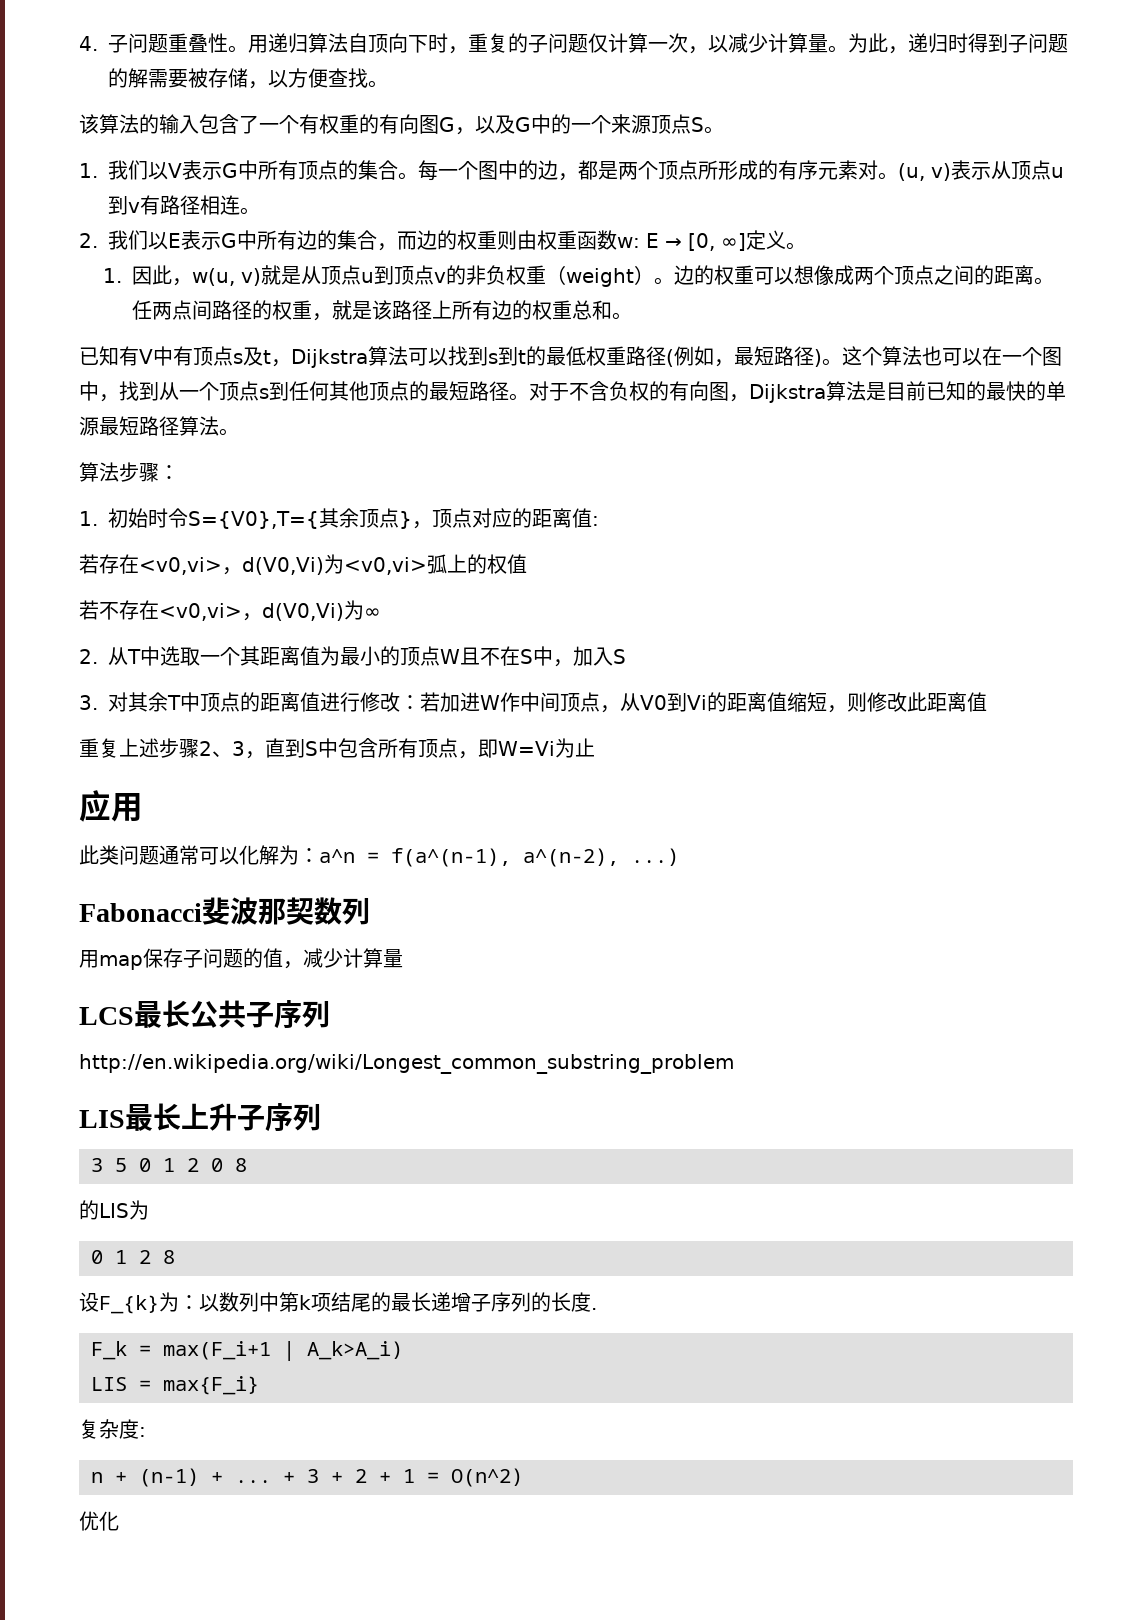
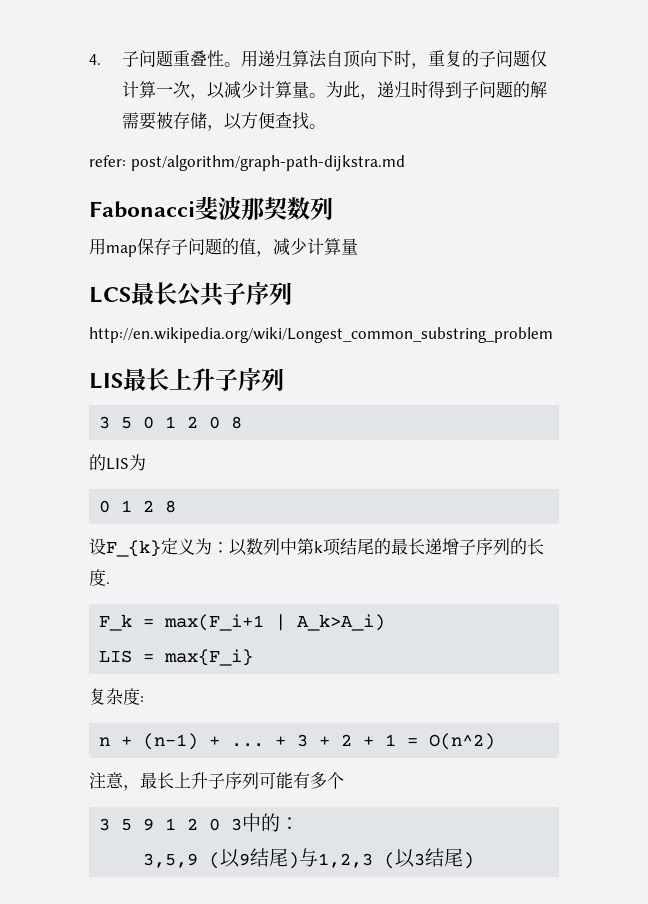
[79,114,724,135] [79,160,1064,181] [108,195,260,215] [79,230,806,251] [102,265,1054,287] [131,300,632,321] [79,346,1062,368] [79,381,1066,403] [79,416,239,436] [79,462,179,482] [79,508,599,529] [79,554,527,575] [79,600,381,621] [79,646,626,667] [79,692,987,713] [79,738,595,759] [79,790,143,822] [79,845,679,867] 该算法的输入包含了一个有权重的有向图G，以及G中的一个来源顶点S。 // 1.我们以V表示G中所有顶点的集合。每一个图中的边，都是两个顶点所形成的有序元素对。(u, v)表示从顶点u到v有路径相连。 // 2.我们以E表示G中所有边的集合，而边的权重则由权重函数w: E → [0, ∞]定义。 // 1.因此，w(u, v)就是从顶点u到顶点v的非负权重（weight）。边的权重可以想像成两个顶点之间的距离。任两点间路径的权重，就是该路径上所有边的权重总和。 // 已知有V中有顶点s及t，Dijkstra算法可以找到s到t的最低权重路径(例如，最短路径)。这个算法也可以在一个图中，找到从一个顶点s到任何其他顶点的最短路径。对于不含负权的有向图，Dijkstra算法是目前已知的最快的单源最短路径算法。 // 算法步骤： // 1.初始时令S={V0},T={其余顶点}，顶点对应的距离值: // 若存在<v0,vi>，d(V0,Vi)为<v0,vi>弧上的权值 // 若不存在<v0,vi>，d(V0,Vi)为∞ // 2.从T中选取一个其距离值为最小的顶点W且不在S中，加入S // 3.对其余T中顶点的距离值进行修改：若加进W作中间顶点，从V0到Vi的距离值缩短，则修改此距离值 // 重复上述步骤2、3，直到S中包含所有顶点，即W=Vi为止 // 应用 // 此类问题通常可以化解为：a^n = f(a^(n-1), a^(n-2), ...) -> [89,155,405,171] refer: post/algorithm/graph-path-dijkstra.md
(159, 1304) none -> [161,538,195,555] 定义
[79,1511,119,1531] 优化 -> [89,772,344,791] [99,813,300,832] [143,848,475,869] 注意，最长上升子序列可能有多个 // 3 5 9 1 2 0 3中的： // 3,5,9 (以9结尾)与1,2,3 (以3结尾)

